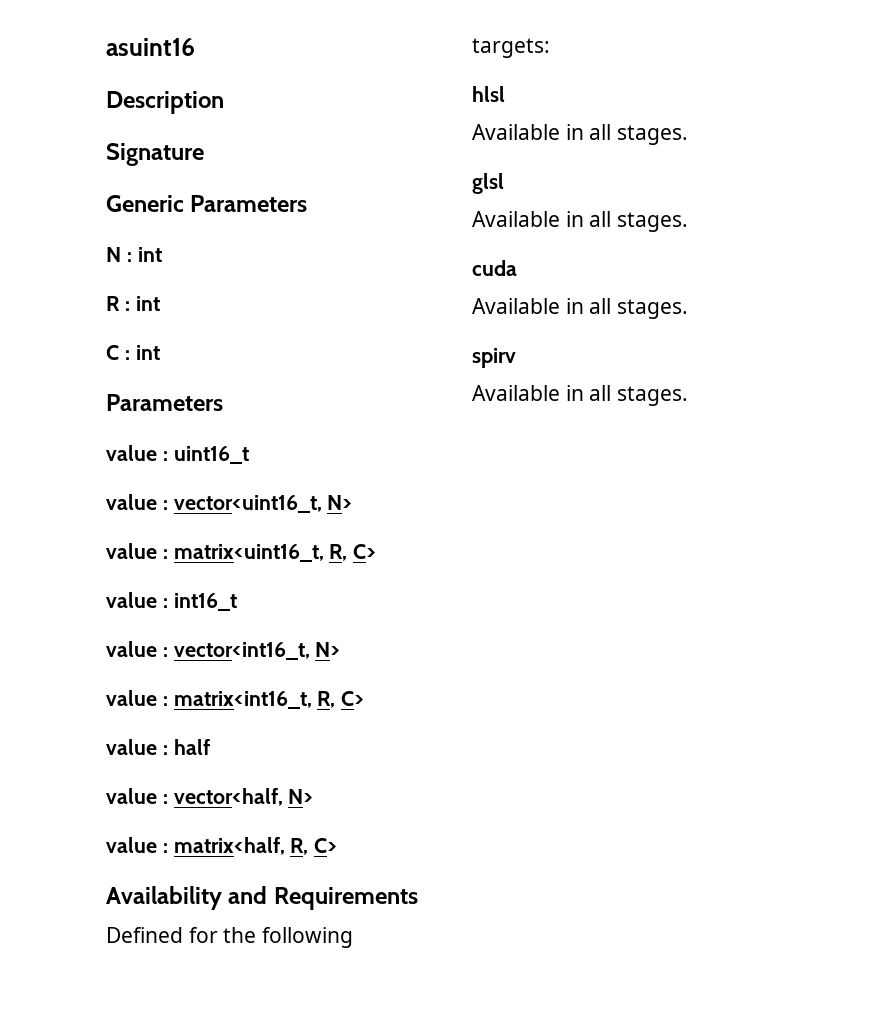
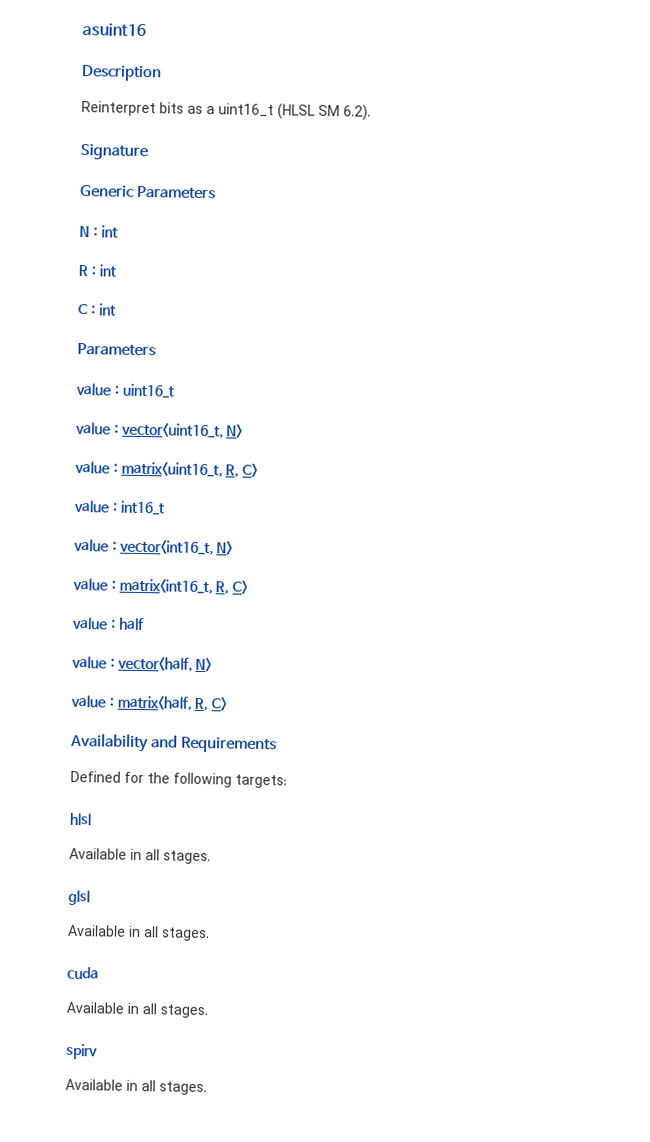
(224, 102) none -> [81,100,371,121] // Reinterpret bits as a uint16_t (HLSL SM 6.2).

